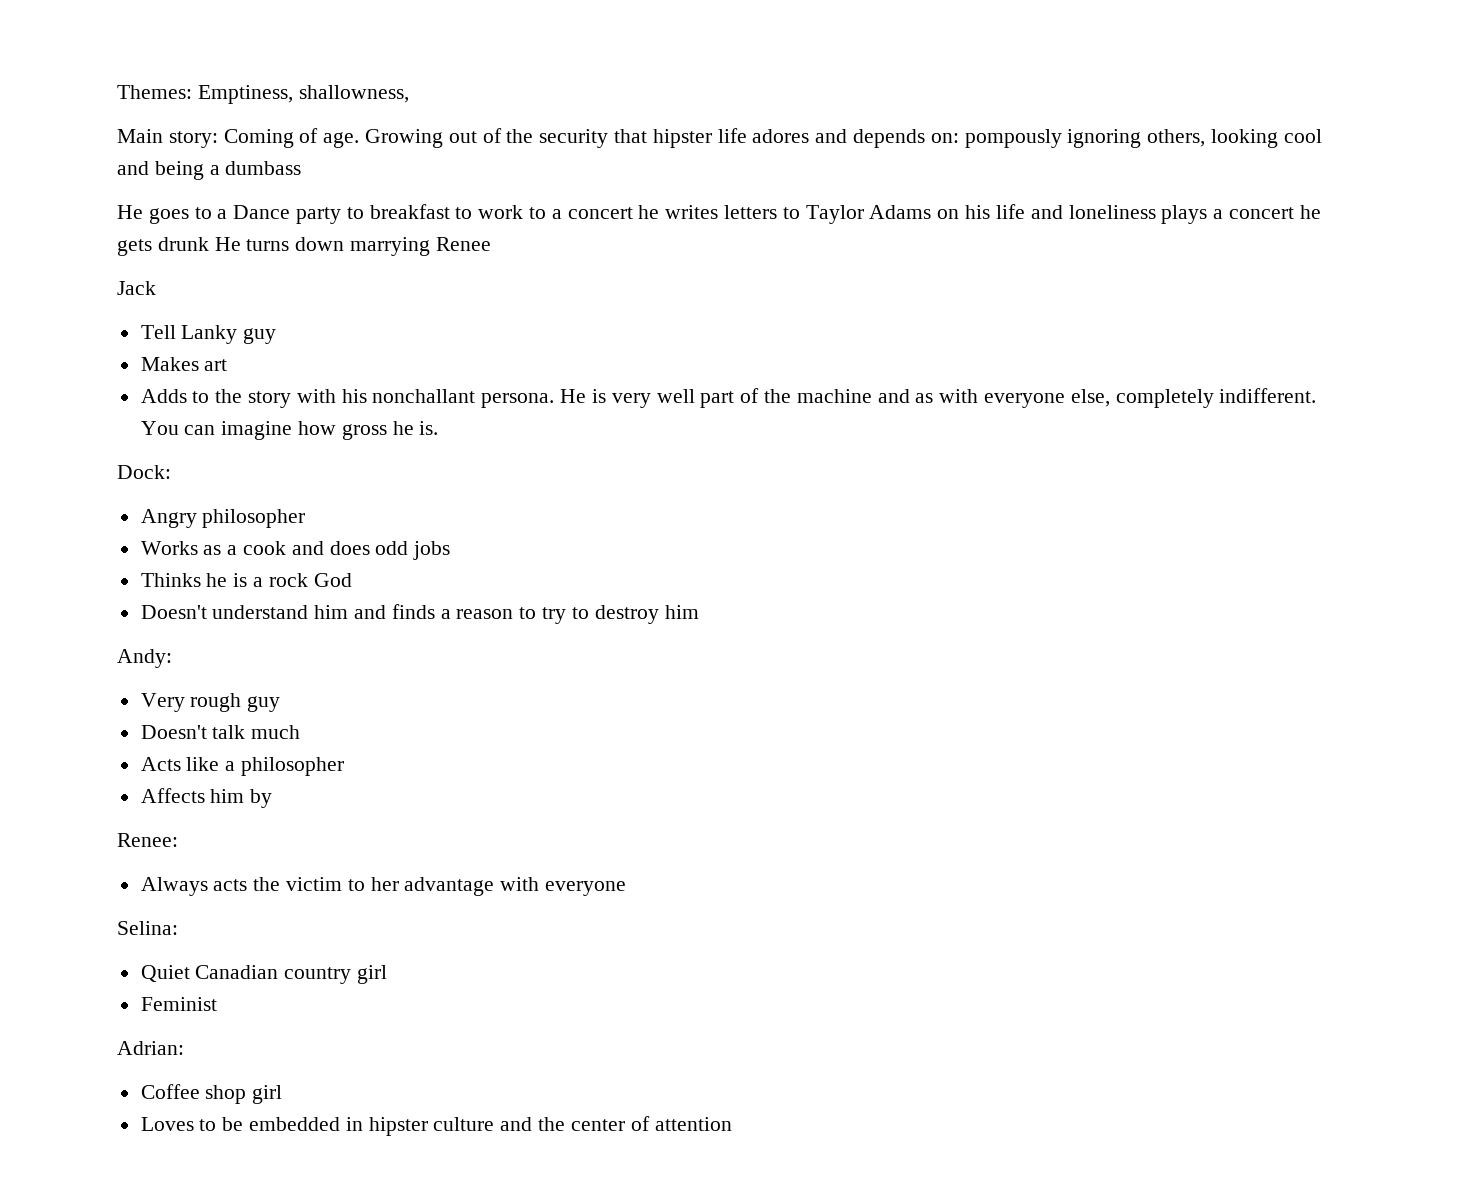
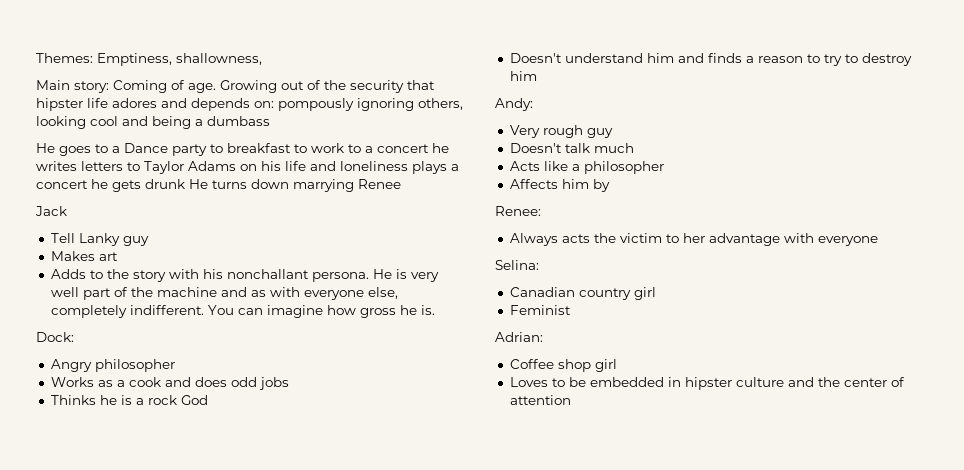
[140,965,190,982] Quiet -> (539, 265) none

